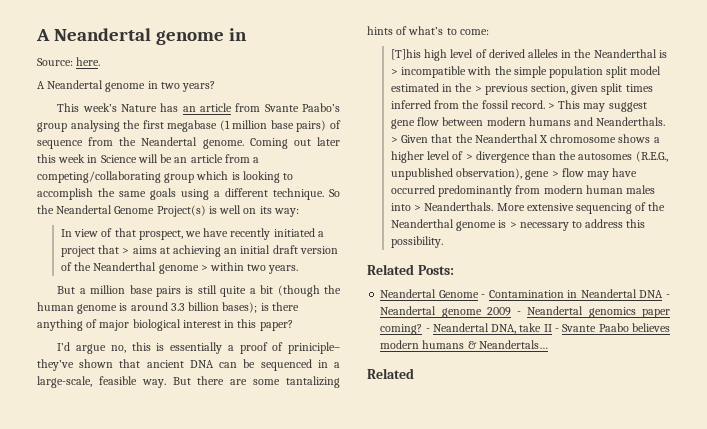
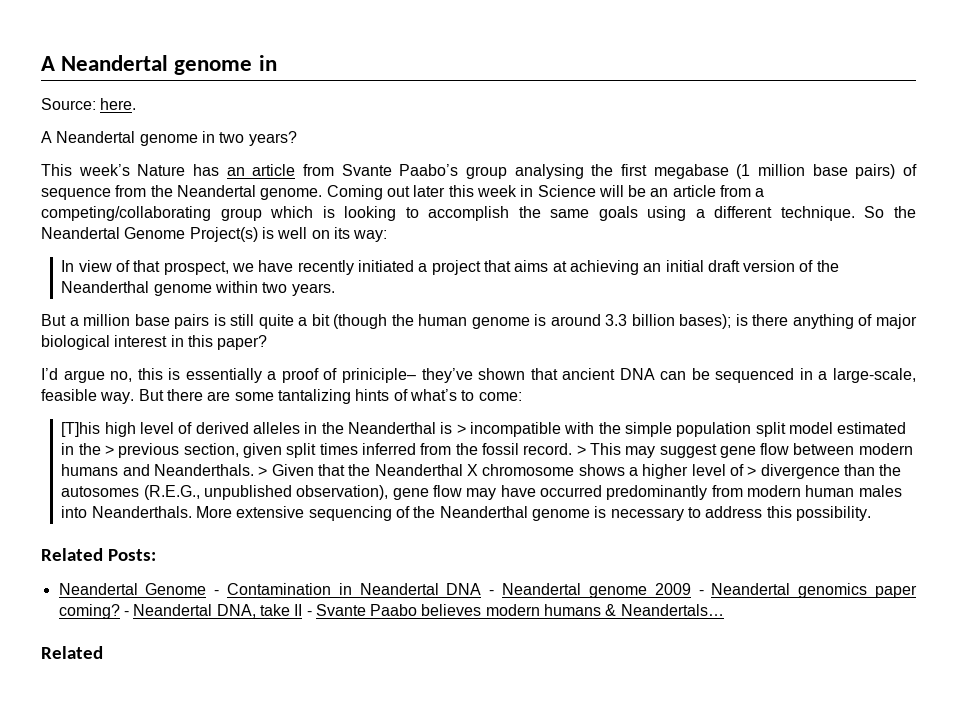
[122,248,130,254] > -> (511, 266) none
[200,265,208,271] > -> (212, 290) none
[551,171,559,177] > -> (429, 494) none
[414,205,422,211] > -> (88, 512) none
[509,222,517,228] > -> (607, 512) none

